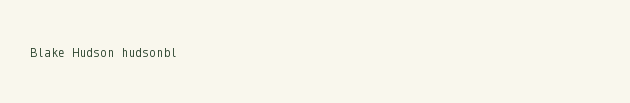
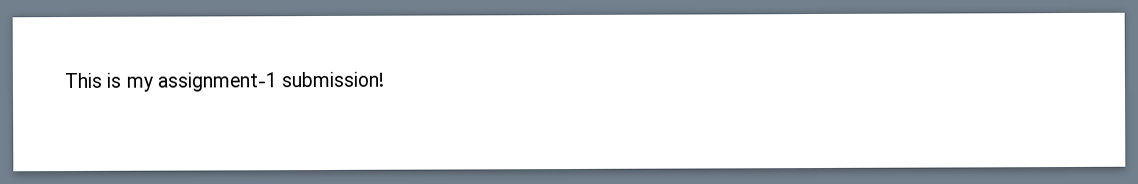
[30,48,177,57] Blake Hudson hudsonbl -> [64,71,385,92] This is my assignment-1 submission!

